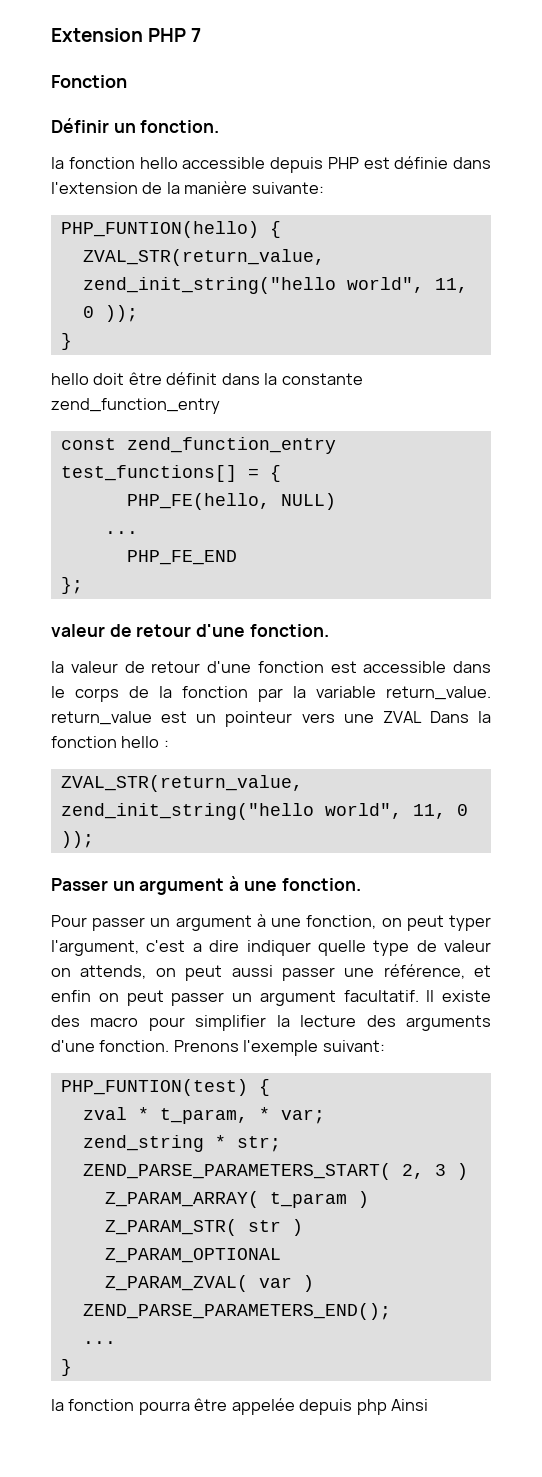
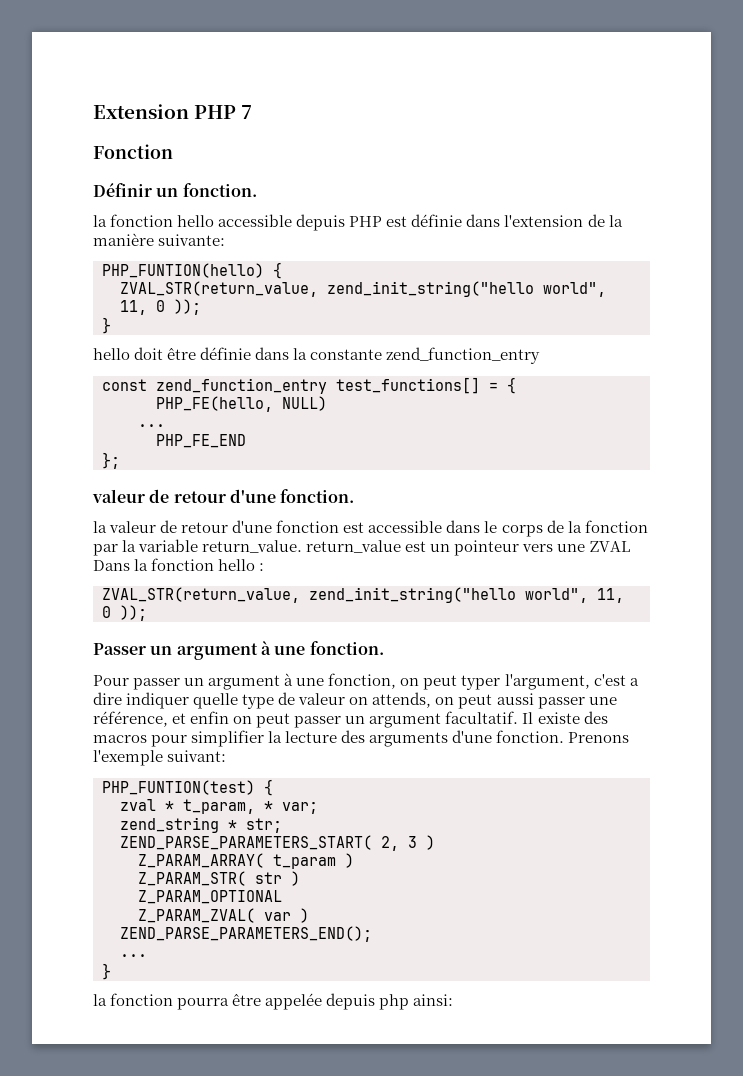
[166,372,218,385] définit -> [200,347,252,360] définie
[90,1017,139,1027] macro -> [93,735,147,743] macros
[391,1399,429,1411] Ainsi -> [413,994,454,1006] ainsi:

